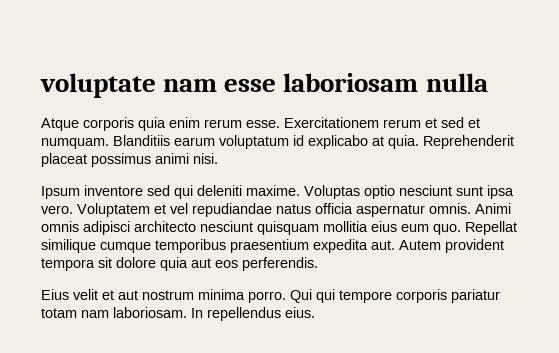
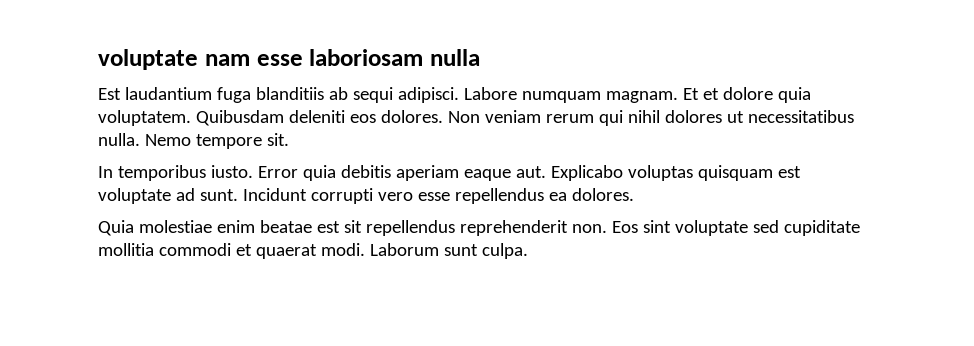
[41,117,480,131] [41,135,514,149] [41,153,218,167] [41,185,514,199] [41,203,511,217] [41,221,517,235] [41,239,504,253] [41,257,318,271] [41,289,500,303] [41,307,315,321] Atque corporis quia enim rerum esse. Exercitationem rerum et sed et numquam. Blanditiis earum voluptatum id explicabo at quia. Reprehenderit placeat possimus animi nisi. // Ipsum inventore sed qui deleniti maxime. Voluptas optio nesciunt sunt ipsa vero. Voluptatem et vel repudiandae natus officia aspernatur omnis. Animi omnis adipisci architecto nesciunt quisquam mollitia eius eum quo. Repellat similique cumque temporibus praesentium expedita aut. Autem provident tempora sit dolore quia aut eos perferendis. // Eius velit et aut nostrum minima porro. Qui qui tempore corporis pariatur totam nam laboriosam. In repellendus eius. -> [98,87,811,103] [98,110,854,126] [98,133,289,149] [98,165,801,181] [98,188,634,204] [98,220,860,236] [98,243,528,259] Est laudantium fuga blanditiis ab sequi adipisci. Labore numquam magnam. Et et dolore quia voluptatem. Quibusdam deleniti eos dolores. Non veniam rerum qui nihil dolores ut necessitatibus nulla. Nemo tempore sit. // In temporibus iusto. Error quia debitis aperiam eaque aut. Explicabo voluptas quisquam est voluptate ad sunt. Incidunt corrupti vero esse repellendus ea dolores. // Quia molestiae enim beatae est sit repellendus reprehenderit non. Eos sint voluptate sed cupiditate mollitia commodi et quaerat modi. Laborum sunt culpa.

